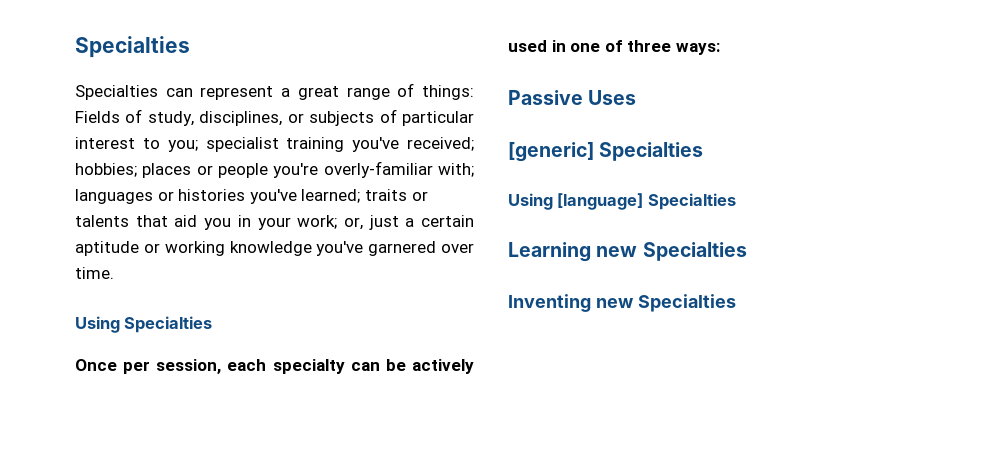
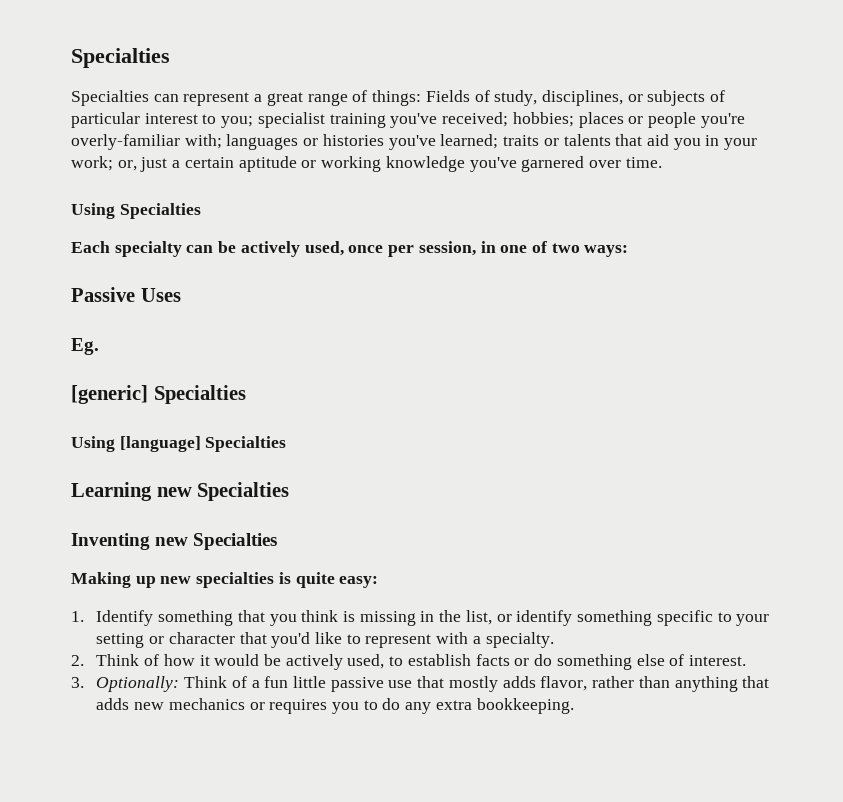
[75,359,475,374] [508,40,547,52] Once per session, each specialty can be actively used -> [71,241,476,257] Each specialty can be actively used, once per session,
[627,40,672,52] three -> [551,243,580,253] two
(637, 97) none -> [71,338,99,355] // Eg.
(736, 303) none -> [71,572,379,588] [71,610,770,626] [96,632,554,648] [71,654,746,670] [71,676,770,692] [96,698,574,714] // Making up new specialties is quite easy: // 1. Identify something that you think is missing in the list, or identify something specific to your setting or character that you'd like to represent with a specialty. // 2. Think of how it would be actively used, to establish facts or do something else of interest. // 3. Optionally: Think of a fun little passive use that mostly adds flavor, rather than anything that adds new mechanics or requires you to do any extra bookkeeping.

